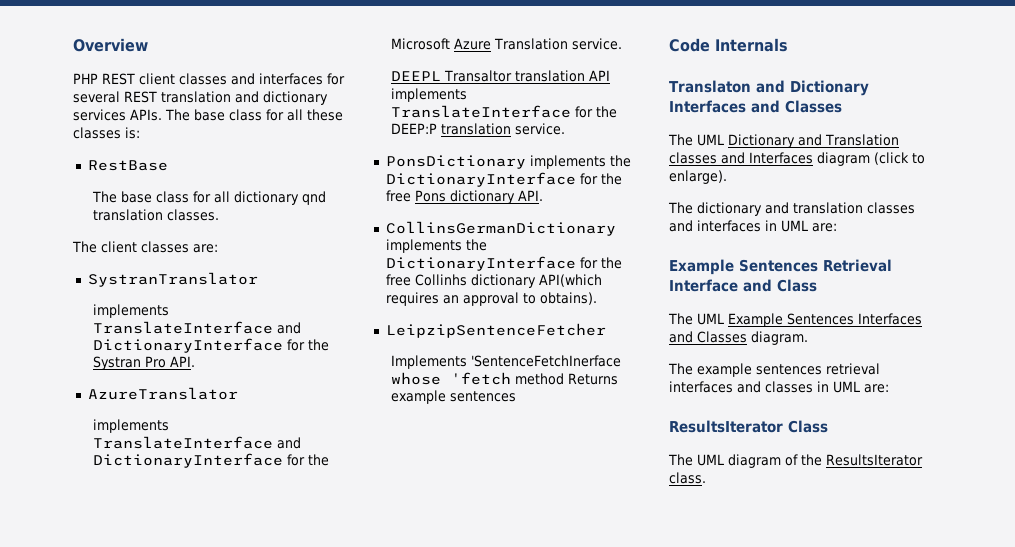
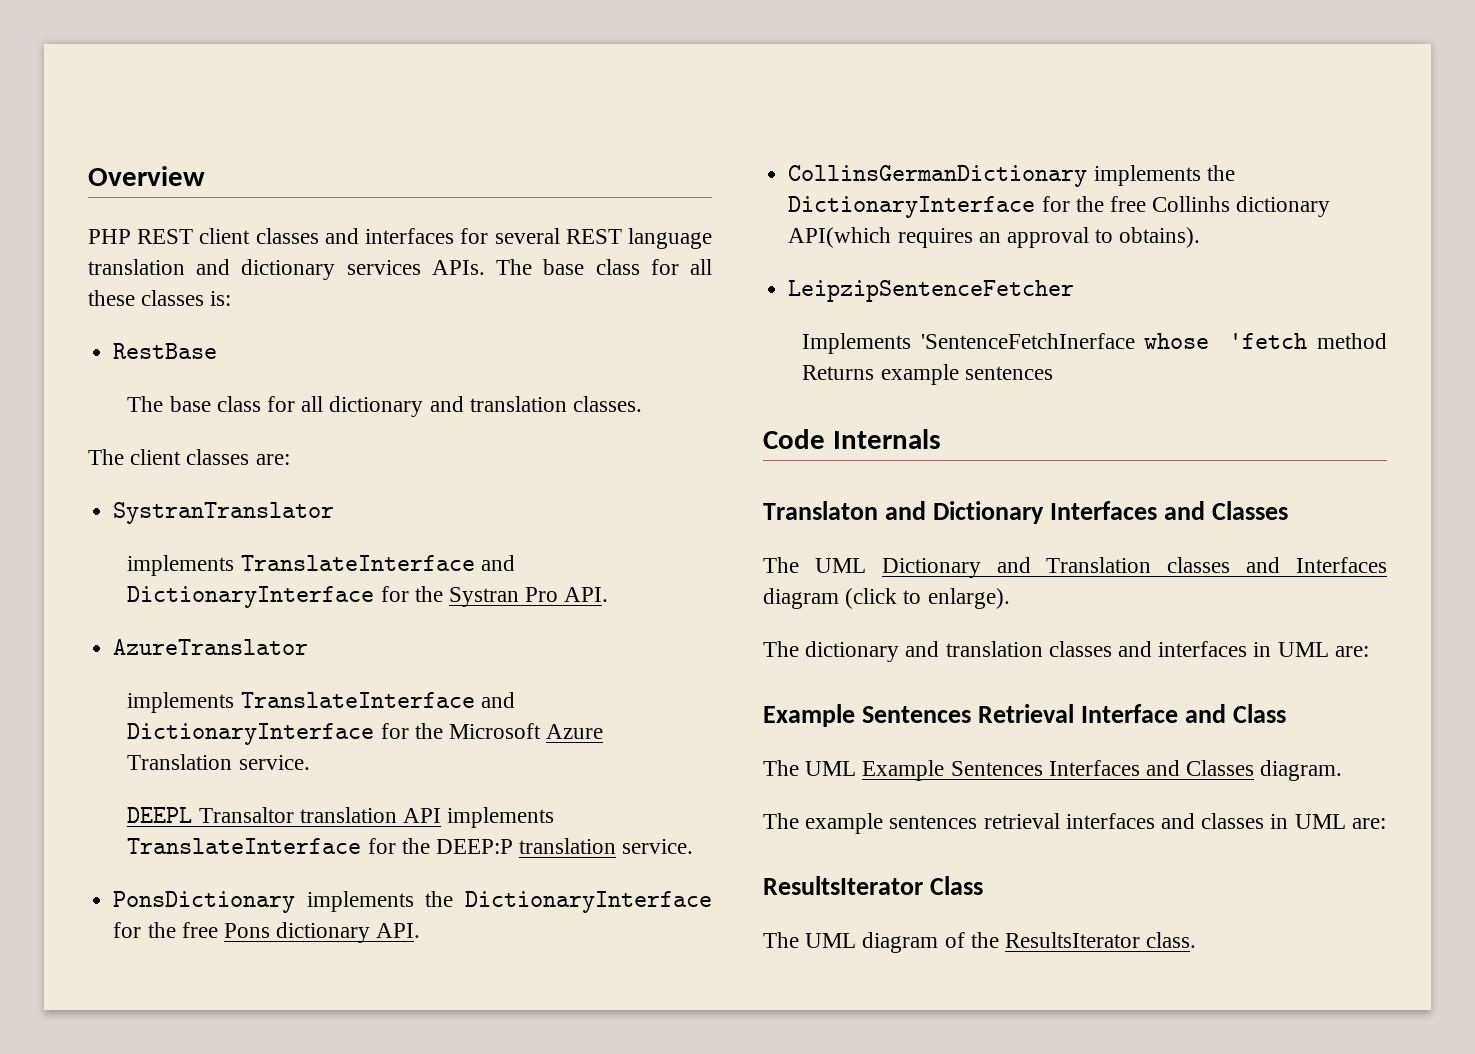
(157, 97) none -> [628,228,712,249] language
[301,191,326,205] qnd -> [429,396,464,412] and

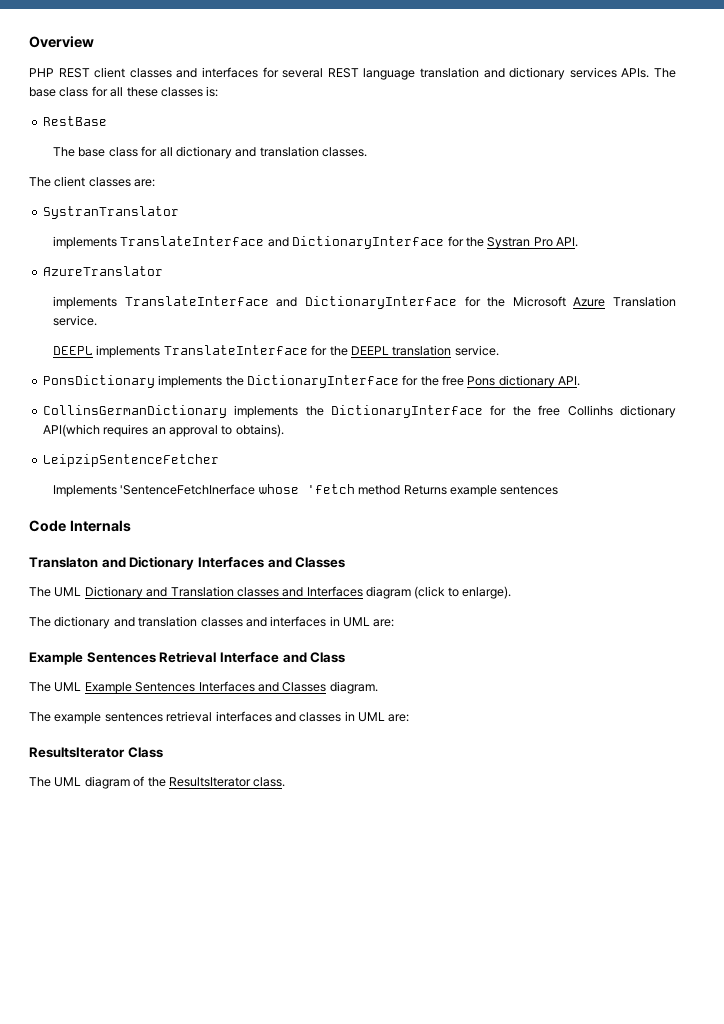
[198,807,441,823] Transaltor translation API -> (94, 350) none
[435,839,513,854] DEEP:P -> [350,346,389,355] DEEPL

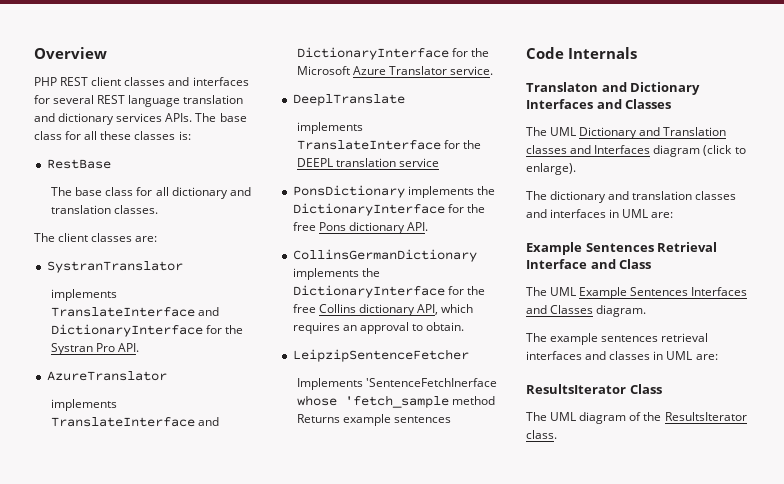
[613,296,676,307] [53,315,98,326] [53,346,94,355] Translation service. // DEEPL -> [389,66,494,75] [292,94,405,106] Translator service. // DeeplTranslate //
[454,345,499,356] service. -> [399,158,440,167] service
[567,405,676,418] [42,424,100,437] Collinhs dictionary API(which -> [318,304,474,316] Collins dictionary API, which
[235,424,284,437] obtains). -> [426,322,465,331] obtain.
[306,484,355,494] 'fetch -> [345,395,450,408] 'fetch_sample

